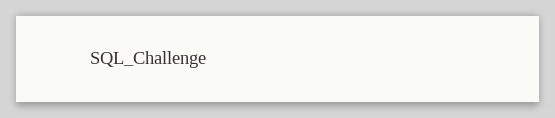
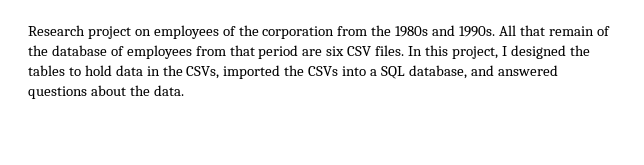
[90,51,206,68] SQL_Challenge -> [28,25,610,39] [28,45,590,59] [28,65,558,79] [28,85,184,99] Research project on employees of the corporation from the 1980s and 1990s. All that remain of the database of employees from that period are six CSV files. In this project, I designed the tables to hold data in the CSVs, imported the CSVs into a SQL database, and answered questions about the data.

